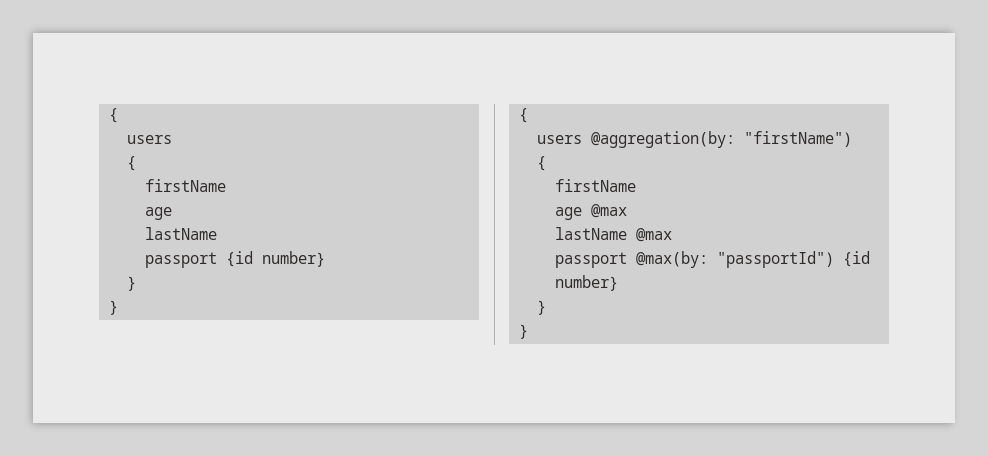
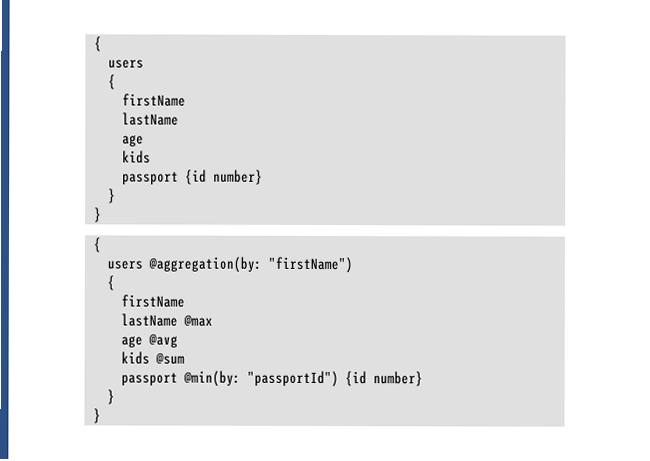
(226, 185) none -> [122,112,180,126] // lastName
[144,227,217,240] lastName -> [122,150,152,164] kids
[554,204,627,220] // age @max -> (186, 301) none
[554,251,708,268] // passport @max(by: -> [121,333,179,348] [121,351,186,365] [121,370,242,387] // age @avg // kids @sum // passport @min(by:

